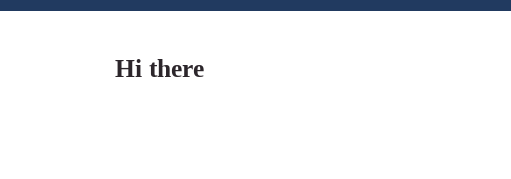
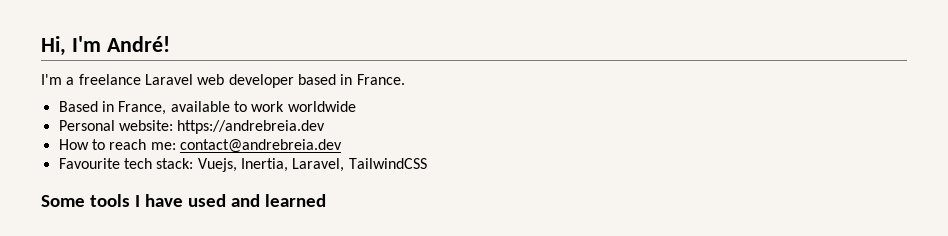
[115,59,204,77] Hi there -> [41,36,170,56] [41,74,405,88] [58,101,356,115] [58,120,326,134] [58,139,342,153] [58,158,427,172] [41,194,326,207] Hi, I'm André! // I'm a freelance Laravel web developer based in France. // Based in France, available to work worldwide // Personal website: https://andrebreia.dev // How to reach me: contact@andrebreia.dev // Favourite tech stack: Vuejs, Inertia, Laravel, TailwindCSS // Some tools I have used and learned

